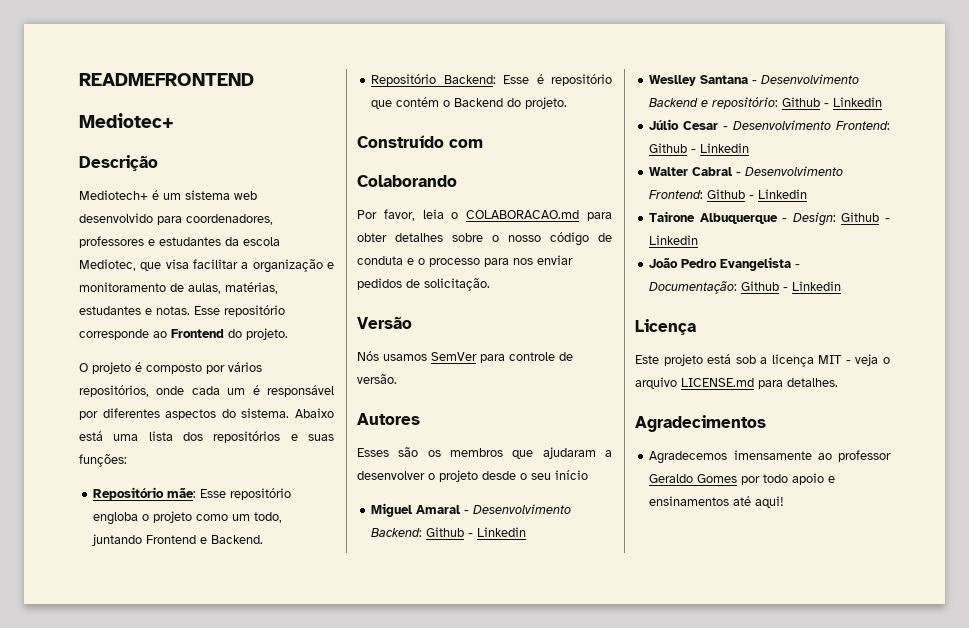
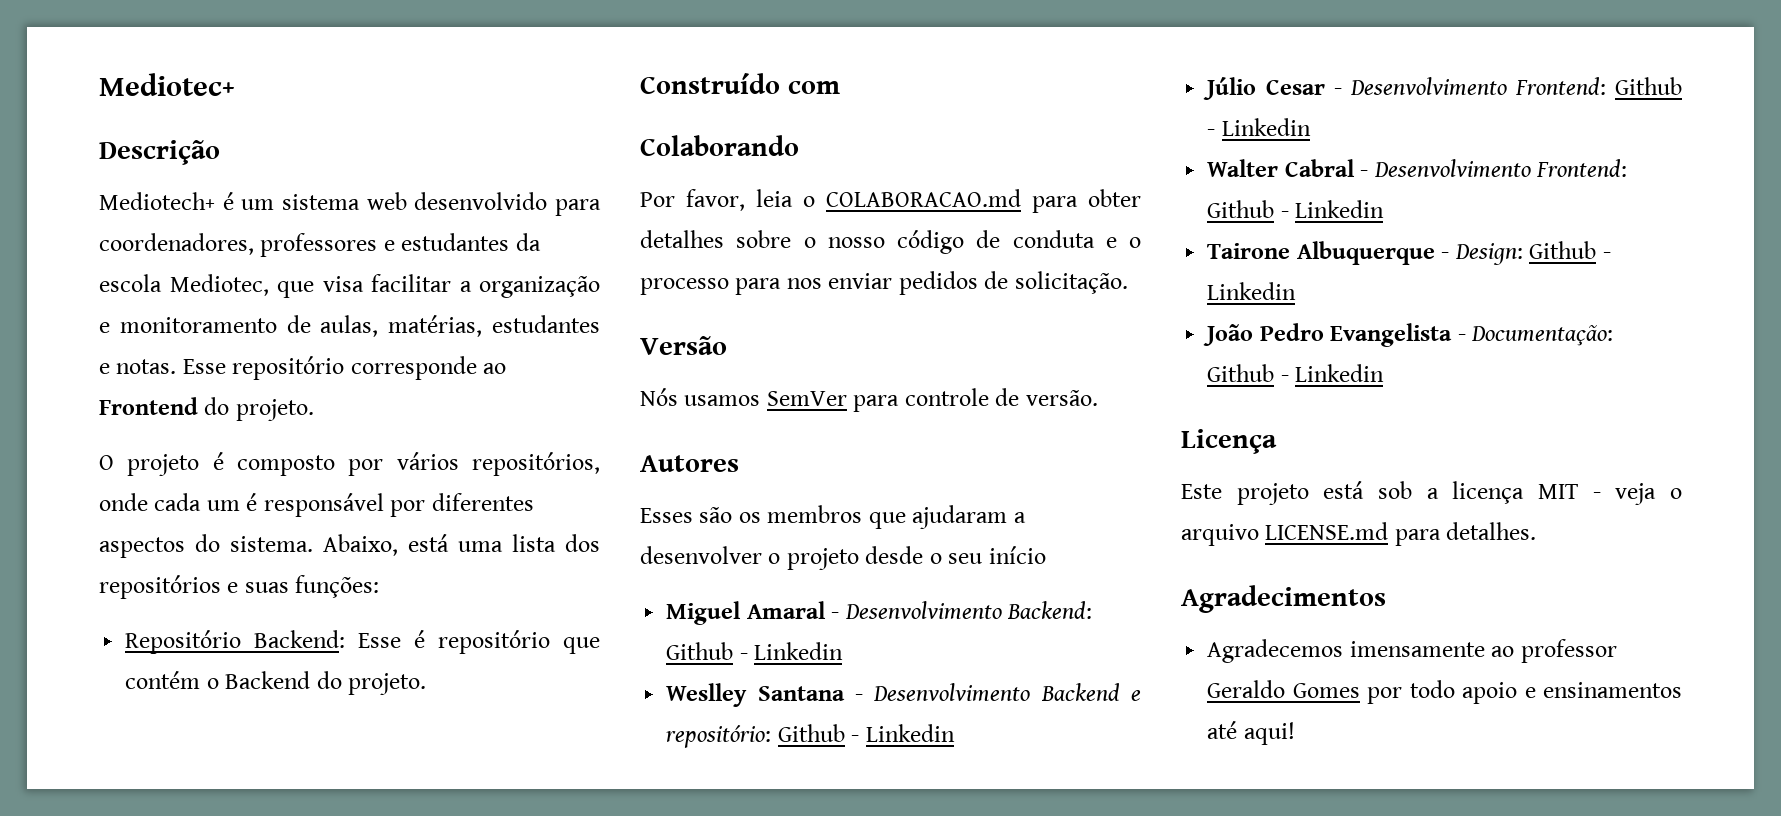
[79,73,254,86] READMEFRONTEND // -> (99, 84) none
[295,408,334,418] Abaixo -> [323,534,398,556] Abaixo,
[93,487,292,500] [93,511,283,525] [92,534,264,546] // Repositório mãe: Esse repositório engloba o projeto como um todo, juntando Frontend e Backend. -> (380, 586) none

